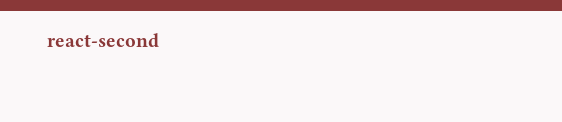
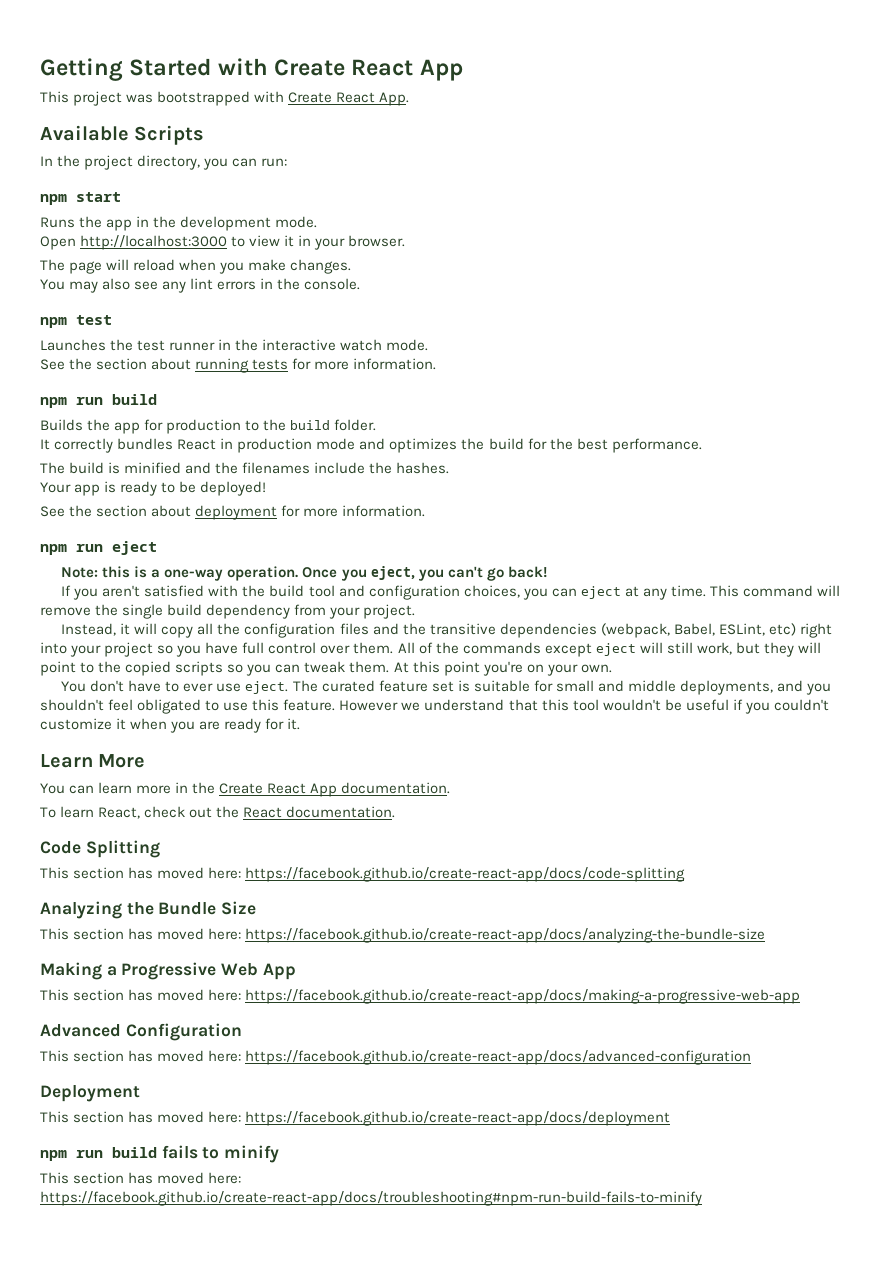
[47,33,159,48] react-second -> [40,58,463,81] [40,91,410,106] [40,125,205,145] [40,155,288,170] [40,192,121,205] [40,216,318,231] [40,235,406,250] [40,259,352,274] [40,278,361,293] [40,315,112,328] [40,339,429,351] [40,358,437,373] [40,394,157,408] [40,419,377,434] [40,438,702,453] [40,462,450,474] [40,481,267,496] [40,505,426,520] [40,541,157,555] [61,566,547,581] [61,585,841,600] [40,604,416,619] [61,623,832,638] [40,642,822,657] [40,661,612,676] [61,680,832,695] [40,699,829,714] [40,718,301,733] [40,754,146,768] [40,782,451,797] [40,806,396,819] [40,840,160,858] [40,867,686,882] [40,901,257,919] [40,928,766,943] [40,962,296,980] [40,989,801,1004] [40,1023,242,1041] [40,1050,752,1065] [40,1085,140,1102] [40,1111,671,1126] [40,1145,280,1163] [40,1172,242,1184] [40,1191,702,1206] Getting Started with Create React App // This project was bootstrapped with Create React App. // Available Scripts // In the project directory, you can run: // npm start // Runs the app in the development mode. // Open http://localhost:3000 to view it in your browser. // The page will reload when you make changes. // You may also see any lint errors in the console. // npm test // Launches the test runner in the interactive watch mode. // See the section about running tests for more information. // npm run build // Builds the app for production to the build folder. // It correctly bundles React in production mode and optimizes the build for the best performance. // The build is minified and the filenames include the hashes. // Your app is ready to be deployed! // See the section about deployment for more information. // npm run eject // Note: this is a one-way operation. Once you eject, you can't go back! // If you aren't satisfied with the build tool and configuration choices, you can eject at any time. This command will remove the single build dependency from your project. // Instead, it will copy all the configuration files and the transitive dependencies (webpack, Babel, ESLint, etc) right into your project so you have full control over them. All of the commands except eject will still work, but they will point to the copied scripts so you can tweak them. At this point you're on your own. // You don't have to ever use eject. The curated feature set is suitable for small and middle deployments, and you shouldn't feel obligated to use this feature. However we understand that this tool wouldn't be useful if you couldn't customize it when you are ready for it. // Learn More // You can learn more in the Create React App documentation. // To learn React, check out the React documentation. // Code Splitting // This section has moved here: https://facebook.github.io/create-react-app/docs/code-splitting // Analyzing the Bundle Size // This section has moved here: https://facebook.github.io/create-react-app/docs/analyzing-the-bundle-size // Making a Progressive Web App // This section has moved here: https://facebook.github.io/create-react-app/docs/making-a-progressive-web-app // Advanced Configuration // This section has moved here: https://facebook.github.io/create-react-app/docs/advanced-configuration // Deployment // This section has moved here: https://facebook.github.io/create-react-app/docs/deployment // npm run build fails to minify // This section has moved here: https://facebook.github.io/create-react-app/docs/troubleshooting#npm-run-build-fails-to-minify

